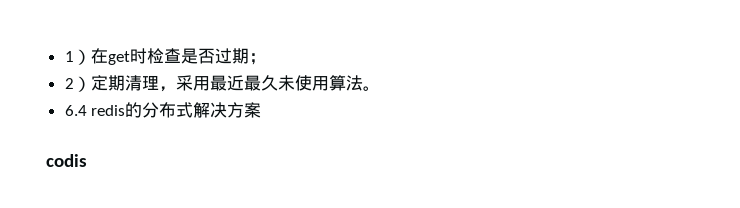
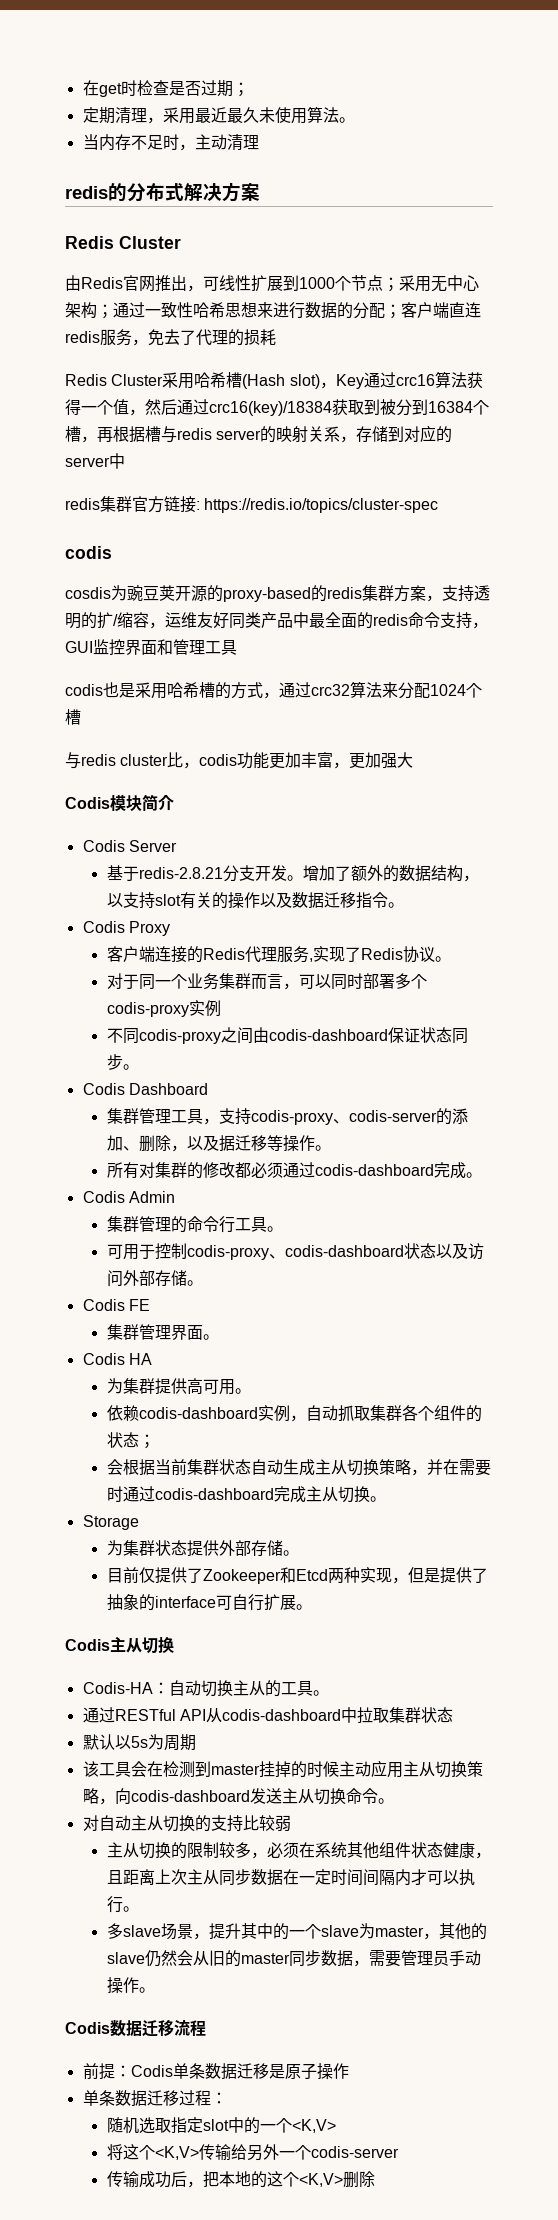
[64,49,91,65] 1） -> (82, 88) none
[64,76,91,92] 2） -> (249, 89) none
[64,105,87,116] 6.4 -> [82,134,259,151] 当内存不足时，主动清理 //
[46,154,87,167] codis -> [65,236,181,249] [65,275,479,292] [65,302,481,319] [65,329,276,346] [65,371,483,389] [65,399,489,416] [65,425,453,443] [65,453,125,469] [65,496,439,513] [65,546,112,559] [65,585,490,602] [65,612,488,629] [65,639,237,656] [65,681,482,699] [65,709,81,725] [65,752,414,769] [65,794,174,812] [82,840,177,852] [106,865,479,882] [106,892,404,909] [82,921,170,936] [106,946,451,963] [106,973,427,990] [106,1000,221,1017] [106,1027,468,1044] [106,1054,139,1070] [82,1083,208,1095] [106,1108,468,1125] [106,1135,331,1152] [106,1162,482,1179] [82,1191,175,1203] [106,1216,283,1233] [106,1243,484,1260] [106,1270,203,1287] [82,1299,150,1311] [106,1324,219,1340] [82,1353,152,1365] [106,1378,251,1395] [106,1405,482,1422] [106,1432,155,1449] [106,1459,491,1476] [106,1486,386,1503] [82,1515,139,1530] [106,1540,299,1557] [106,1567,488,1584] [106,1594,312,1611] [65,1636,174,1654] [82,1680,329,1697] [82,1707,453,1724] [82,1734,196,1751] [82,1760,483,1778] [82,1788,394,1805] [82,1815,291,1832] [106,1842,491,1859] [106,1869,475,1886] [106,1896,139,1913] [106,1923,487,1940] [106,1950,481,1967] [106,1977,155,1994] [65,2020,206,2037] [82,2063,349,2080] [82,2090,227,2107] [106,2117,336,2134] [106,2144,399,2161] [106,2171,375,2188] Redis Cluster // 由Redis官网推出，可线性扩展到1000个节点；采用无中心架构；通过一致性哈希思想来进行数据的分配；客户端直连redis服务，免去了代理的损耗 // Redis Cluster采用哈希槽(Hash slot)，Key通过crc16算法获得一个值，然后通过crc16(key)/18384获取到被分到16384个槽，再根据槽与redis server的映射关系，存储到对应的server中 // redis集群官方链接: https://redis.io/topics/cluster-spec // codis // cosdis为豌豆荚开源的proxy-based的redis集群方案，支持透明的扩/缩容，运维友好同类产品中最全面的redis命令支持，GUI监控界面和管理工具 // codis也是采用哈希槽的方式，通过crc32算法来分配1024个槽 // 与redis cluster比，codis功能更加丰富，更加强大 // Codis模块简介 // Codis Server // 基于redis-2.8.21分支开发。增加了额外的数据结构，以支持slot有关的操作以及数据迁移指令。 // Codis Proxy // 客户端连接的Redis代理服务,实现了Redis协议。 // 对于同一个业务集群而言，可以同时部署多个codis-proxy实例 // 不同codis-proxy之间由codis-dashboard保证状态同步。 // Codis Dashboard // 集群管理工具，支持codis-proxy、codis-server的添加、删除，以及据迁移等操作。 // 所有对集群的修改都必须通过codis-dashboard完成。 // Codis Admin // 集群管理的命令行工具。 // 可用于控制codis-proxy、codis-dashboard状态以及访问外部存储。 // Codis FE // 集群管理界面。 // Codis HA // 为集群提供高可用。 // 依赖codis-dashboard实例，自动抓取集群各个组件的状态； // 会根据当前集群状态自动生成主从切换策略，并在需要时通过codis-dashboard完成主从切换。 // Storage // 为集群状态提供外部存储。 // 目前仅提供了Zookeeper和Etcd两种实现，但是提供了抽象的interface可自行扩展。 // Codis主从切换 // Codis-HA：自动切换主从的工具。 // 通过RESTful API从codis-dashboard中拉取集群状态 // 默认以5s为周期 // 该工具会在检测到master挂掉的时候主动应用主从切换策略，向codis-dashboard发送主从切换命令。 // 对自动主从切换的支持比较弱 // 主从切换的限制较多，必须在系统其他组件状态健康，且距离上次主从同步数据在一定时间间隔内才可以执行。 // 多slave场景，提升其中的一个slave为master，其他的slave仍然会从旧的master同步数据，需要管理员手动操作。 // Codis数据迁移流程 // 前提：Codis单条数据迁移是原子操作 // 单条数据迁移过程： // 随机选取指定slot中的一个<K,V> // 将这个<K,V>传输给另外一个codis-server // 传输成功后，把本地的这个<K,V>删除

